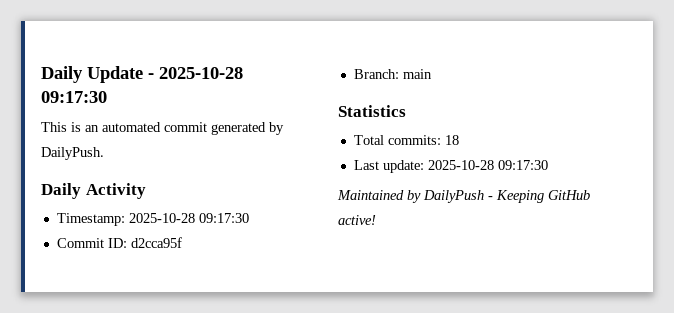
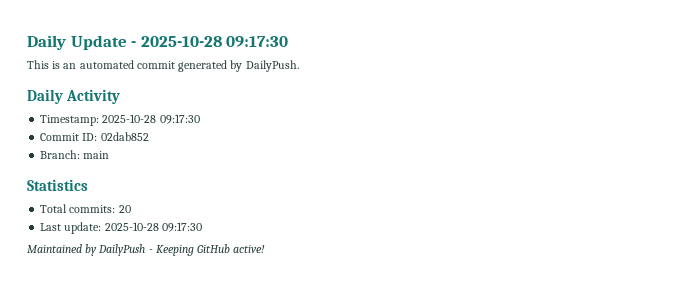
[130,237,182,248] d2cca95f -> [100,132,149,141] 02dab852
[444,135,459,145] 18 -> [118,205,131,213] 20

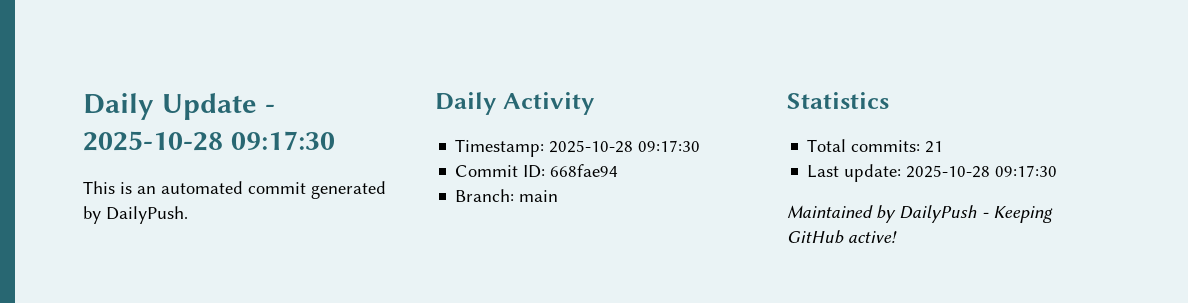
[100,132,149,141] 02dab852 -> [550,164,619,177] 668fae94
[118,205,131,213] 20 -> [925,141,944,153] 21

